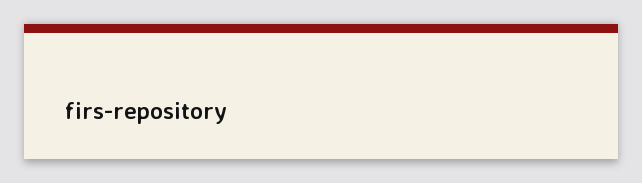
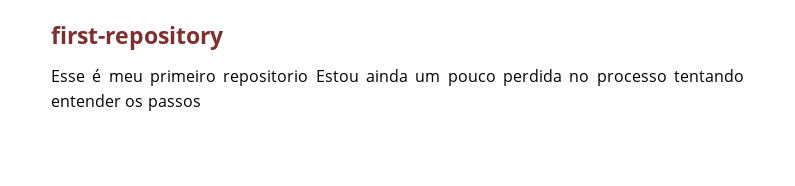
[65,102,227,124] firs-repository -> [51,26,224,50] [51,69,744,86] [51,94,201,111] first-repository // Esse é meu primeiro repositorio Estou ainda um pouco perdida no processo tentando entender os passos

